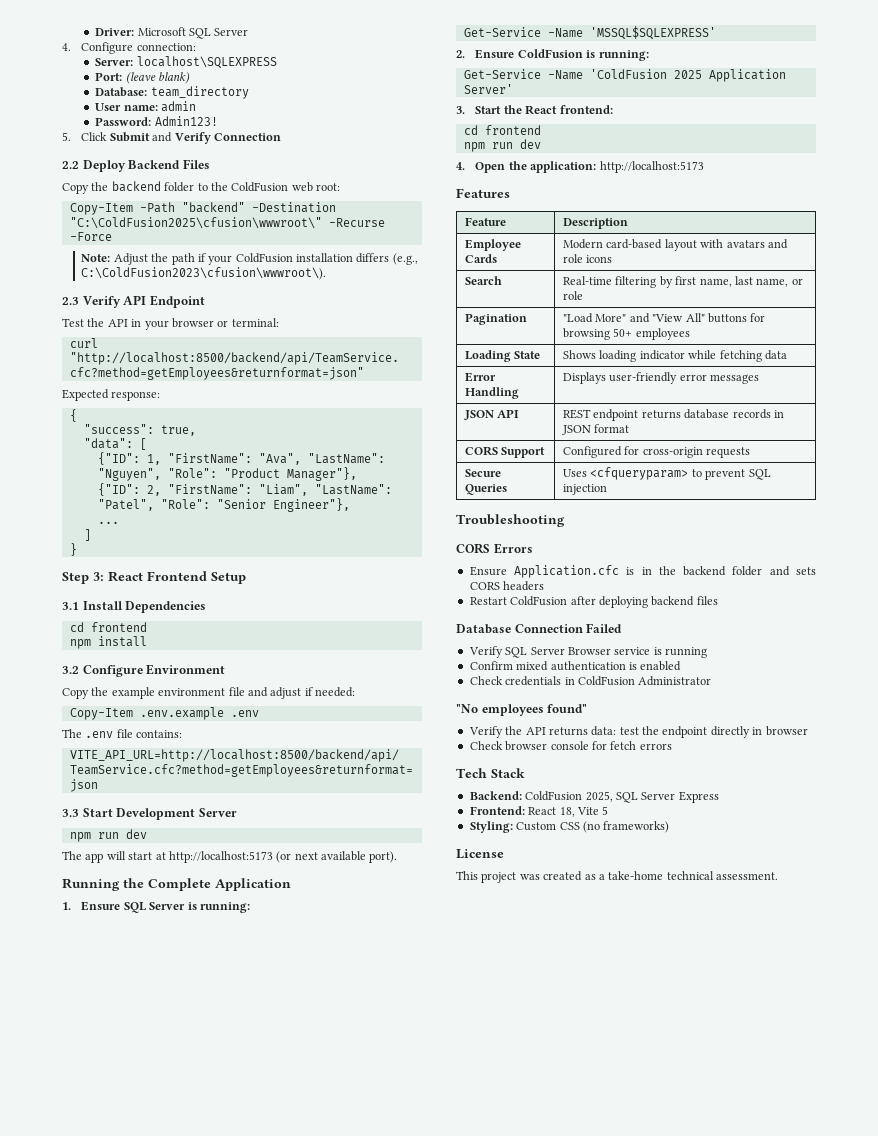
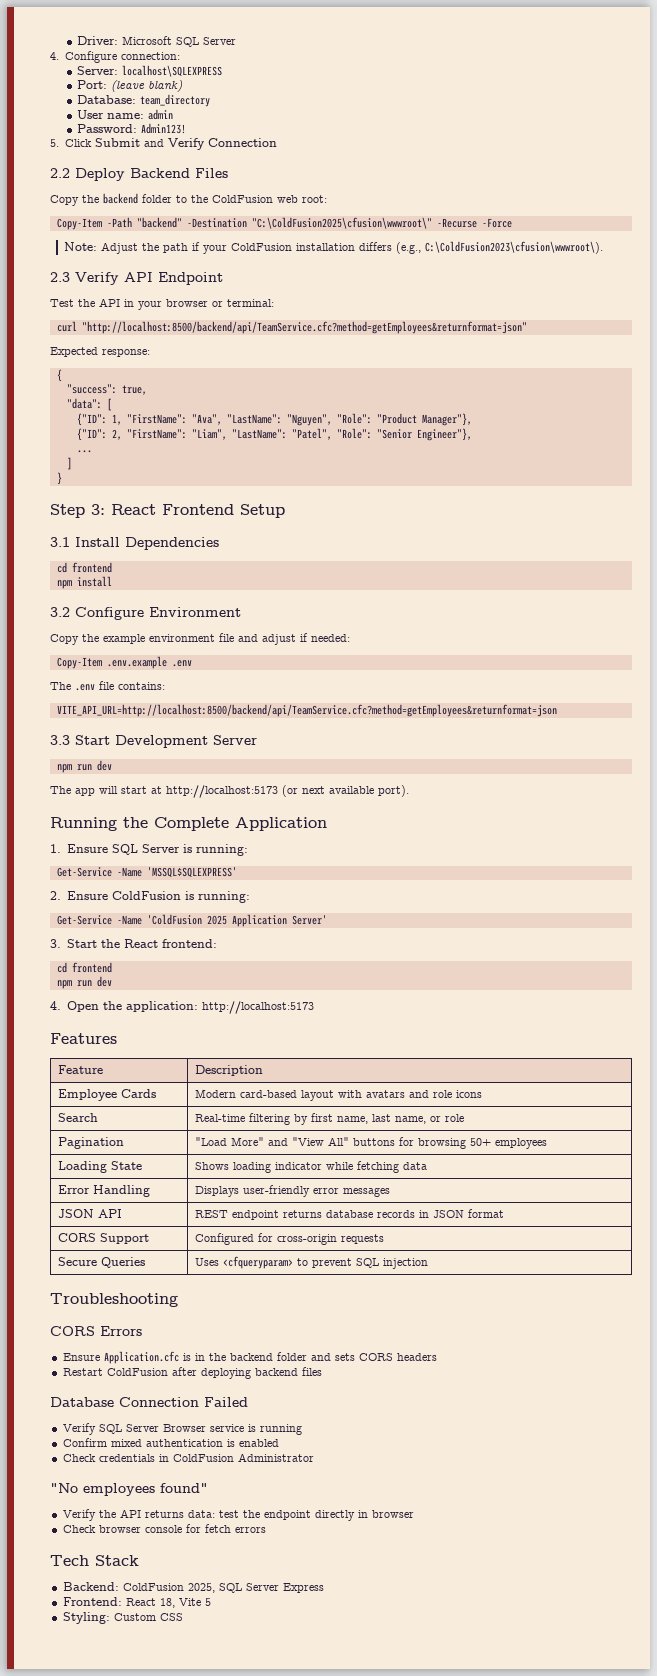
[582,821,670,833] [456,849,504,859] [456,871,778,883] (no frameworks) // License // This project was created as a take-home technical assessment. -> (183, 1617) none

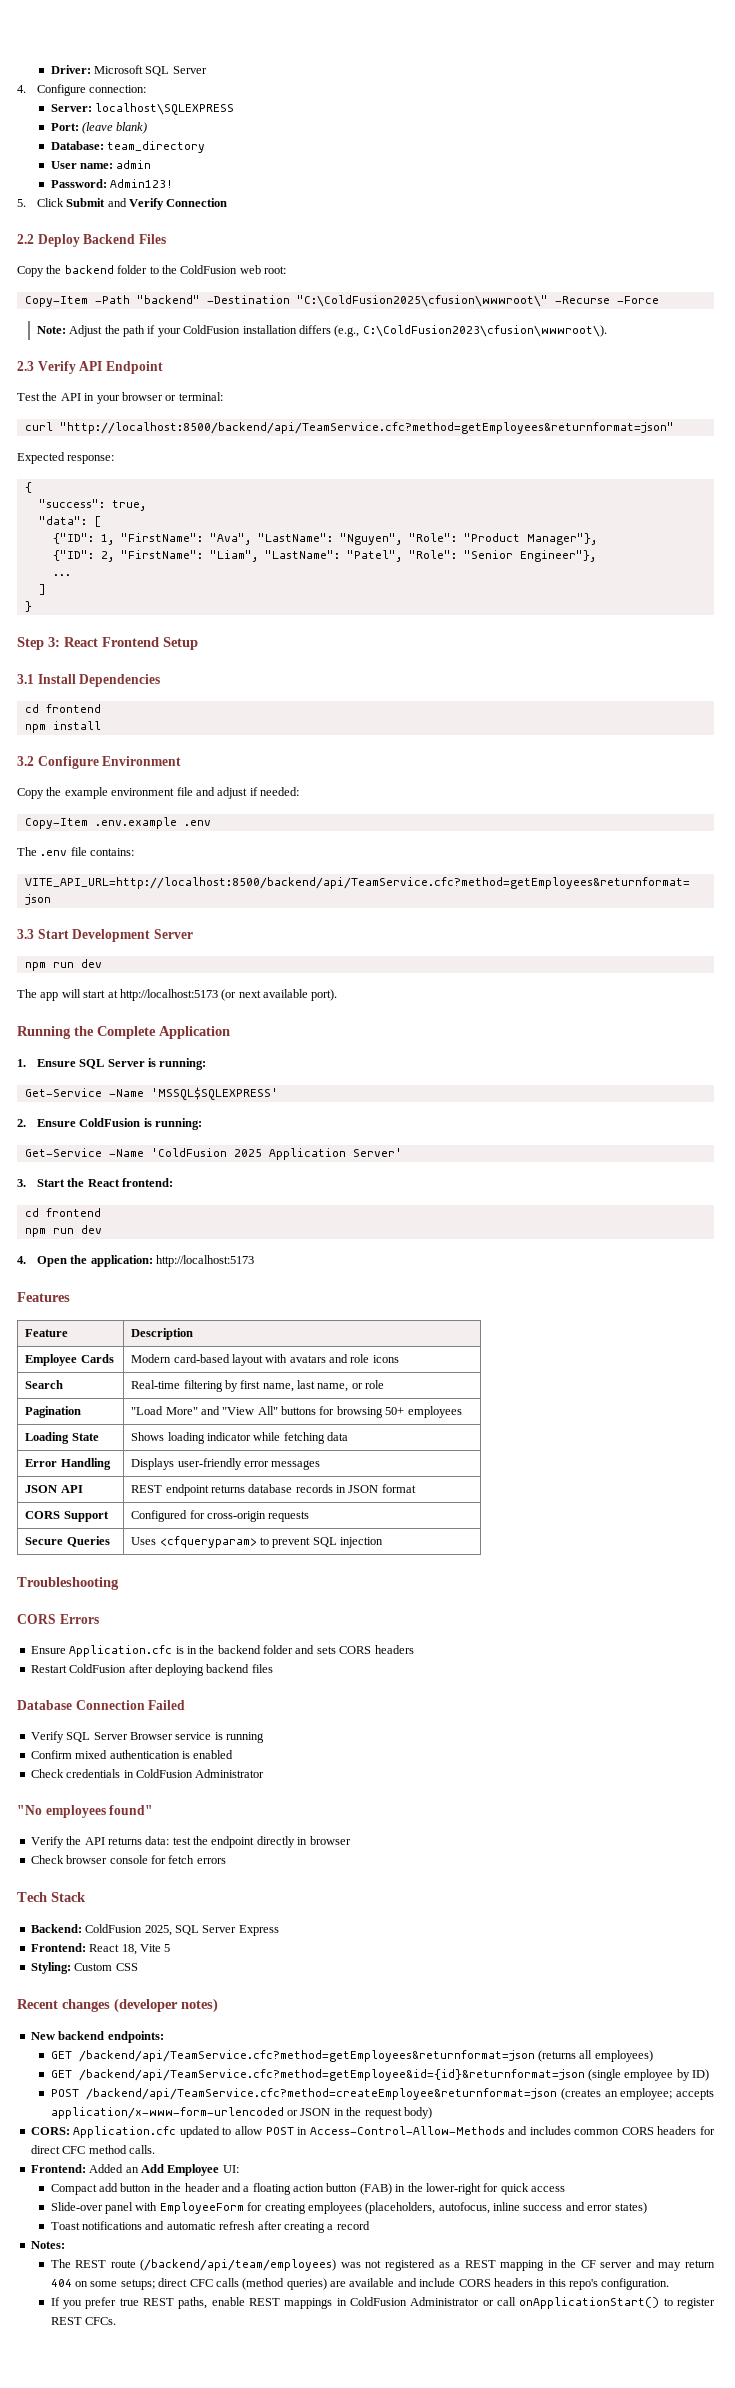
(183, 1617) none -> [17,1998,218,2013] [30,2031,164,2043] [50,2050,653,2062] [50,2069,710,2081] [50,2088,714,2100] [50,2107,432,2119] [30,2126,715,2138] [30,2145,155,2154] [30,2164,239,2176] [50,2183,566,2195] [50,2202,647,2214] [50,2221,370,2233] [30,2241,65,2249] [50,2259,715,2271] [50,2278,670,2290] [50,2297,716,2309] [50,2317,117,2325] // Recent changes (developer notes) // New backend endpoints: // GET /backend/api/TeamService.cfc?method=getEmployees&returnformat=json (returns all employees) // GET /backend/api/TeamService.cfc?method=getEmployee&id={id}&returnformat=json (single employee by ID) // POST /backend/api/TeamService.cfc?method=createEmployee&returnformat=json (creates an employee; accepts application/x-www-form-urlencoded or JSON in the request body) // CORS: Application.cfc updated to allow POST in Access-Control-Allow-Methods and includes common CORS headers for direct CFC method calls. // Frontend: Added an Add Employee UI: // Compact add button in the header and a floating action button (FAB) in the lower-right for quick access // Slide-over panel with EmployeeForm for creating employees (placeholders, autofocus, inline success and error states) // Toast notifications and automatic refresh after creating a record // Notes: // The REST route (/backend/api/team/employees) was not registered as a REST mapping in the CF server and may return 404 on some setups; direct CFC calls (method queries) are available and include CORS headers in this repo's configuration. // If you prefer true REST paths, enable REST mappings in ColdFusion Administrator or call onApplicationStart() to register REST CFCs.

